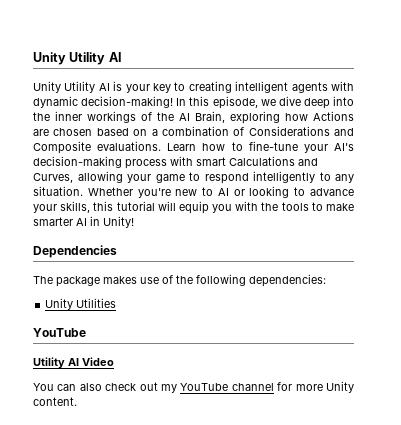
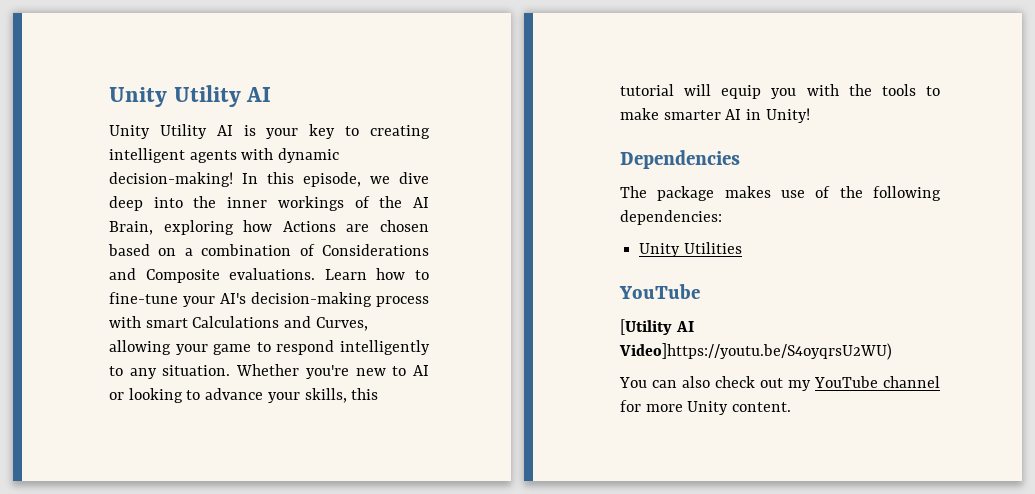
[33,357,114,369] Utility AI Video -> [620,319,694,335] [619,343,892,360] [Utility AI Video]https://youtu.be/S4oyqrsU2WU)

